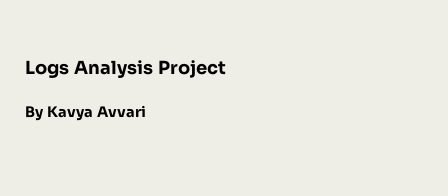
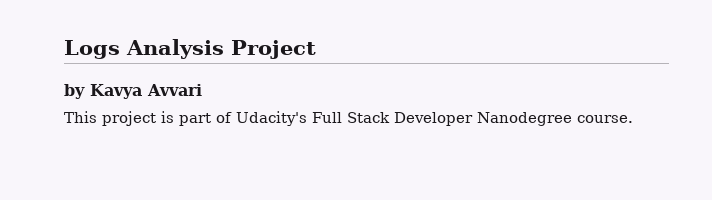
[25,106,44,121] By -> [64,84,85,99] by
(146, 111) none -> [64,111,633,126] // This project is part of Udacity's Full Stack Developer Nanodegree course.

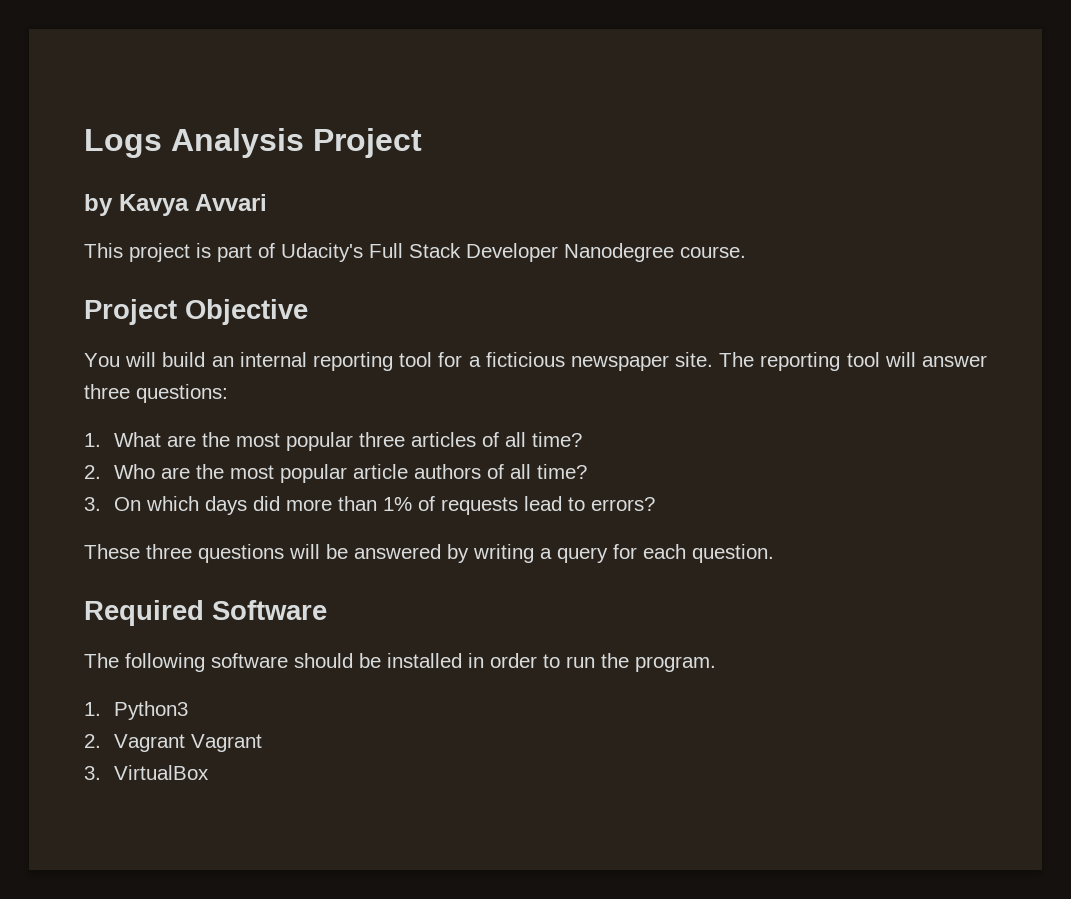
(633, 119) none -> [84,299,308,325] [84,352,987,371] [84,384,228,403] [84,432,583,451] [84,464,588,483] [84,496,656,515] [84,544,774,563] [84,600,327,626] [84,653,716,672] [84,701,189,720] [84,734,263,752] [84,765,210,780] // Project Objective // You will build an internal reporting tool for a ficticious newspaper site. The reporting tool will answer three questions: // 1. What are the most popular three articles of all time? // 2. Who are the most popular article authors of all time? // 3. On which days did more than 1% of requests lead to errors? // These three questions will be answered by writing a query for each question. // Required Software // The following software should be installed in order to run the program. // 1. Python3 // 2. Vagrant Vagrant // 3. VirtualBox

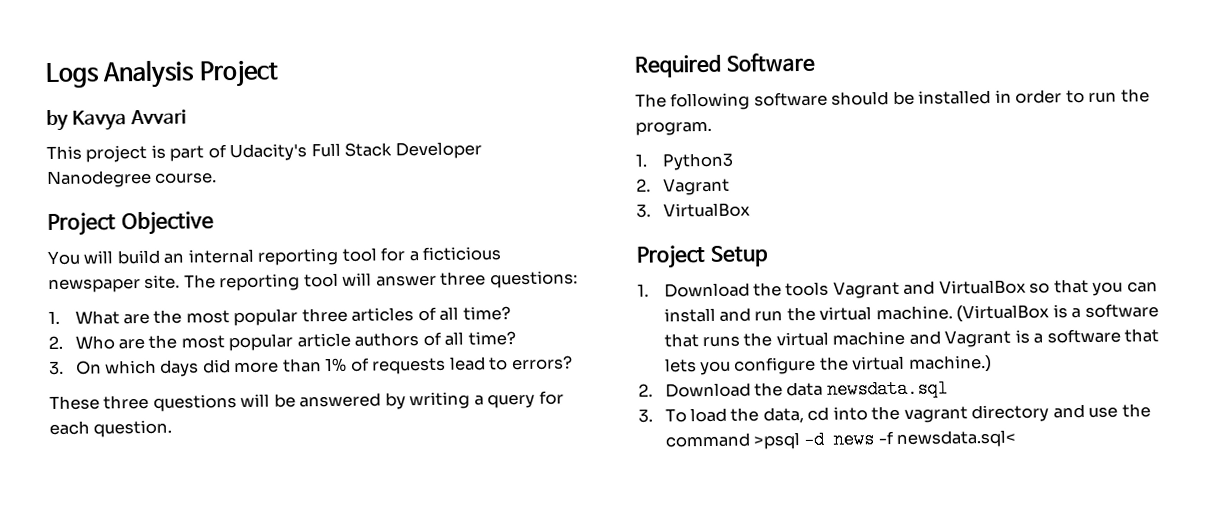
[191,734,263,752] Vagrant -> (730, 186) none
(210, 772) none -> [636,245,769,269] [637,278,1158,299] [663,303,1159,323] [663,328,1160,348] [664,354,992,376] [638,379,948,399] [638,403,1151,424] [664,429,1017,450] // Project Setup // 1. Download the tools Vagrant and VirtualBox so that you can install and run the virtual machine. (VirtualBox is a software that runs the virtual machine and Vagrant is a software that lets you configure the virtual machine.) // 2. Download the data newsdata.sql // 3. To load the data, cd into the vagrant directory and use the command >psql -d news -f newsdata.sql<

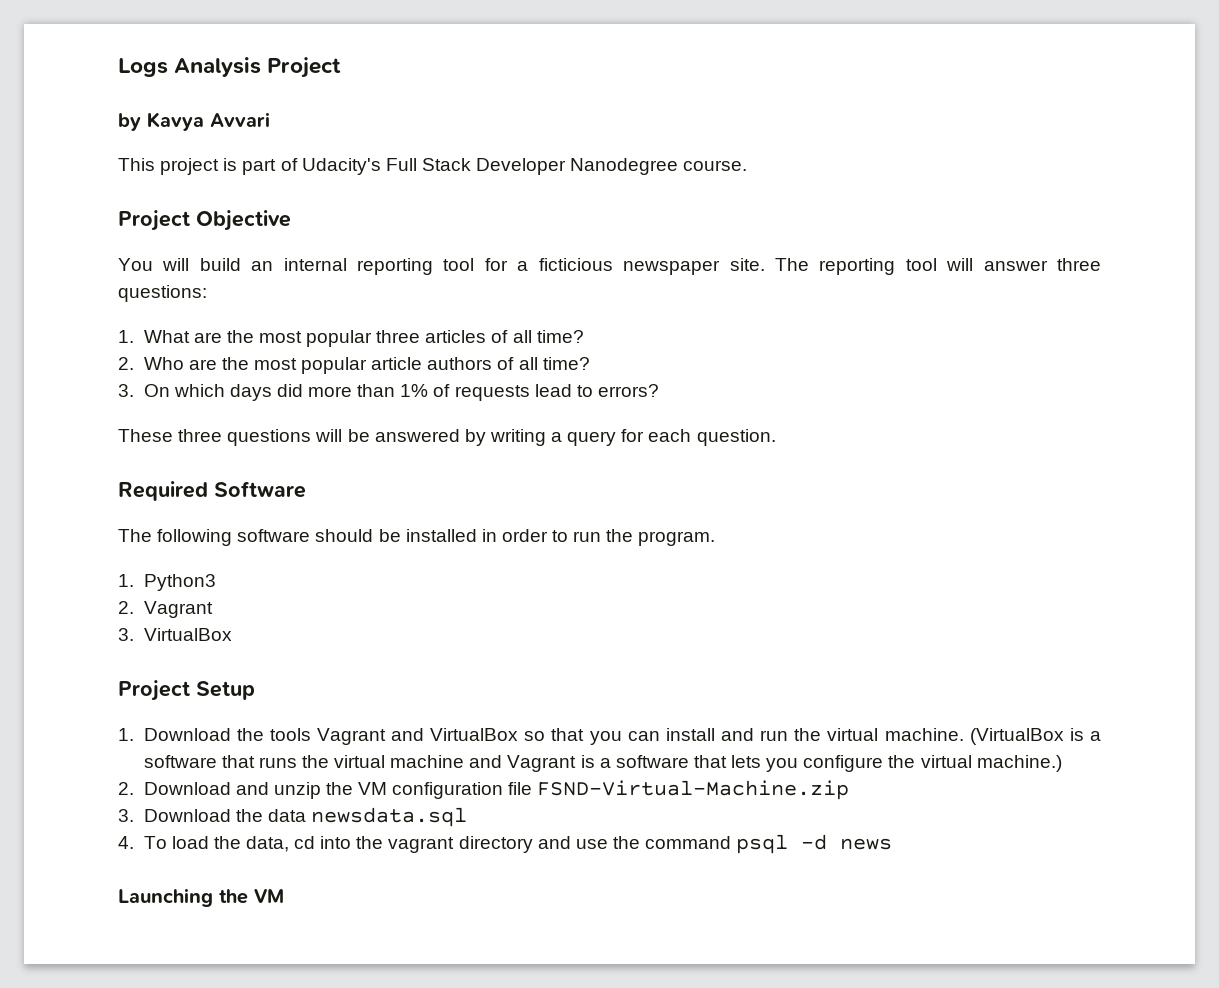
(751, 390) none -> [235,780,850,800] [118,809,231,822] and unzip the VM configuration file FSND-Virtual-Machine.zip // 3. Download
[638,408,653,423] 3. -> [118,836,134,849] 4.
[752,432,800,450] >psql -> [736,834,789,854] psql
[877,429,1017,448] -f newsdata.sql< -> [118,888,284,907] // Launching the VM

